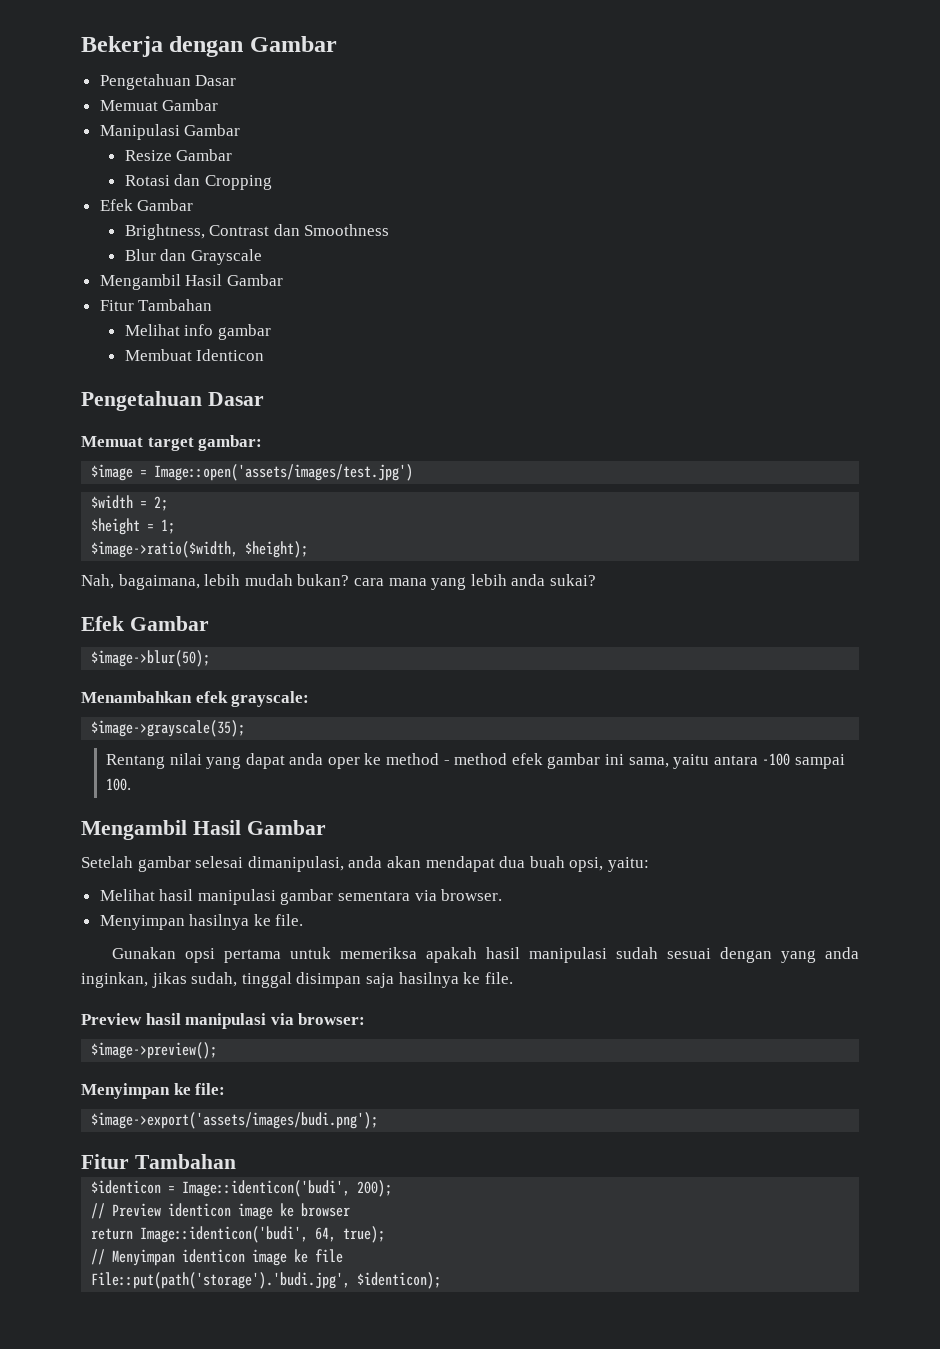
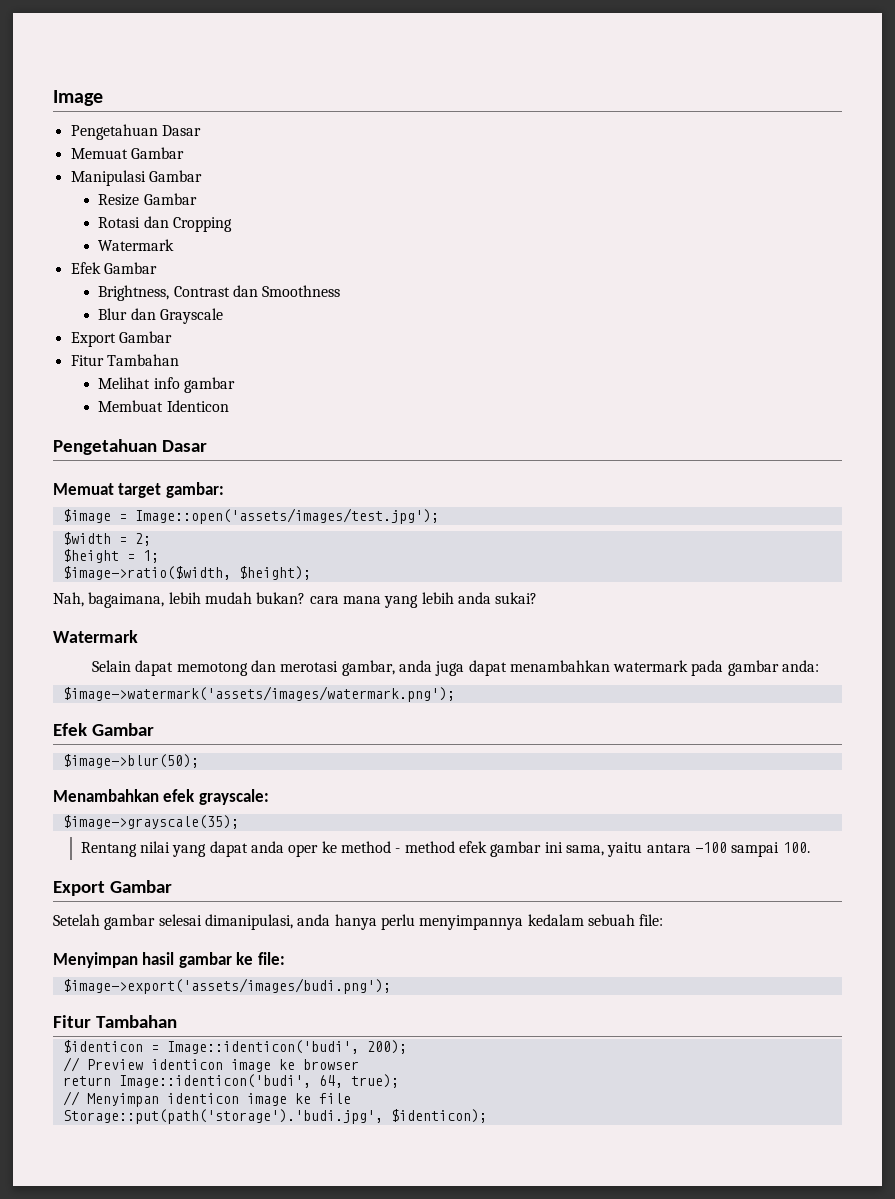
[81,36,337,57] Bekerja dengan Gambar -> [53,90,103,106] Image
(272, 182) none -> [98,239,175,251] // Watermark
[99,274,223,290] Mengambil Hasil -> [70,332,116,347] Export
[154,464,414,481] Image::open('assets/images/test.jpg') -> [134,508,439,524] Image::open('assets/images/test.jpg');
(596, 580) none -> [53,630,138,643] [91,660,820,676] [62,686,455,702] // Watermark // Selain dapat memotong dan merotasi gambar, anda juga dapat menambahkan watermark pada gambar anda: // $image->watermark('assets/images/watermark.png');
[81,820,241,840] Mengambil Hasil -> [53,881,105,896] Export
[386,856,649,872] [99,889,503,905] [99,914,304,930] [112,947,859,963] [81,972,513,988] [81,1013,366,1029] [91,1042,218,1059] [81,1083,170,1099] akan mendapat dua buah opsi, yaitu: // Melihat hasil manipulasi gambar sementara via browser. // Menyimpan hasilnya ke file. // Gunakan opsi pertama untuk memeriksa apakah hasil manipulasi sudah sesuai dengan yang anda inginkan, jikas sudah, tinggal disimpan saja hasilnya ke file. // Preview hasil manipulasi via browser: // $image->preview(); // Menyimpan -> [334,914,664,930] [53,952,232,968] hanya perlu menyimpannya kedalam sebuah file: // Menyimpan hasil gambar
[91,1272,351,1289] File::put(path('storage').'budi.jpg', -> [62,1109,383,1124] Storage::put(path('storage').'budi.jpg',

